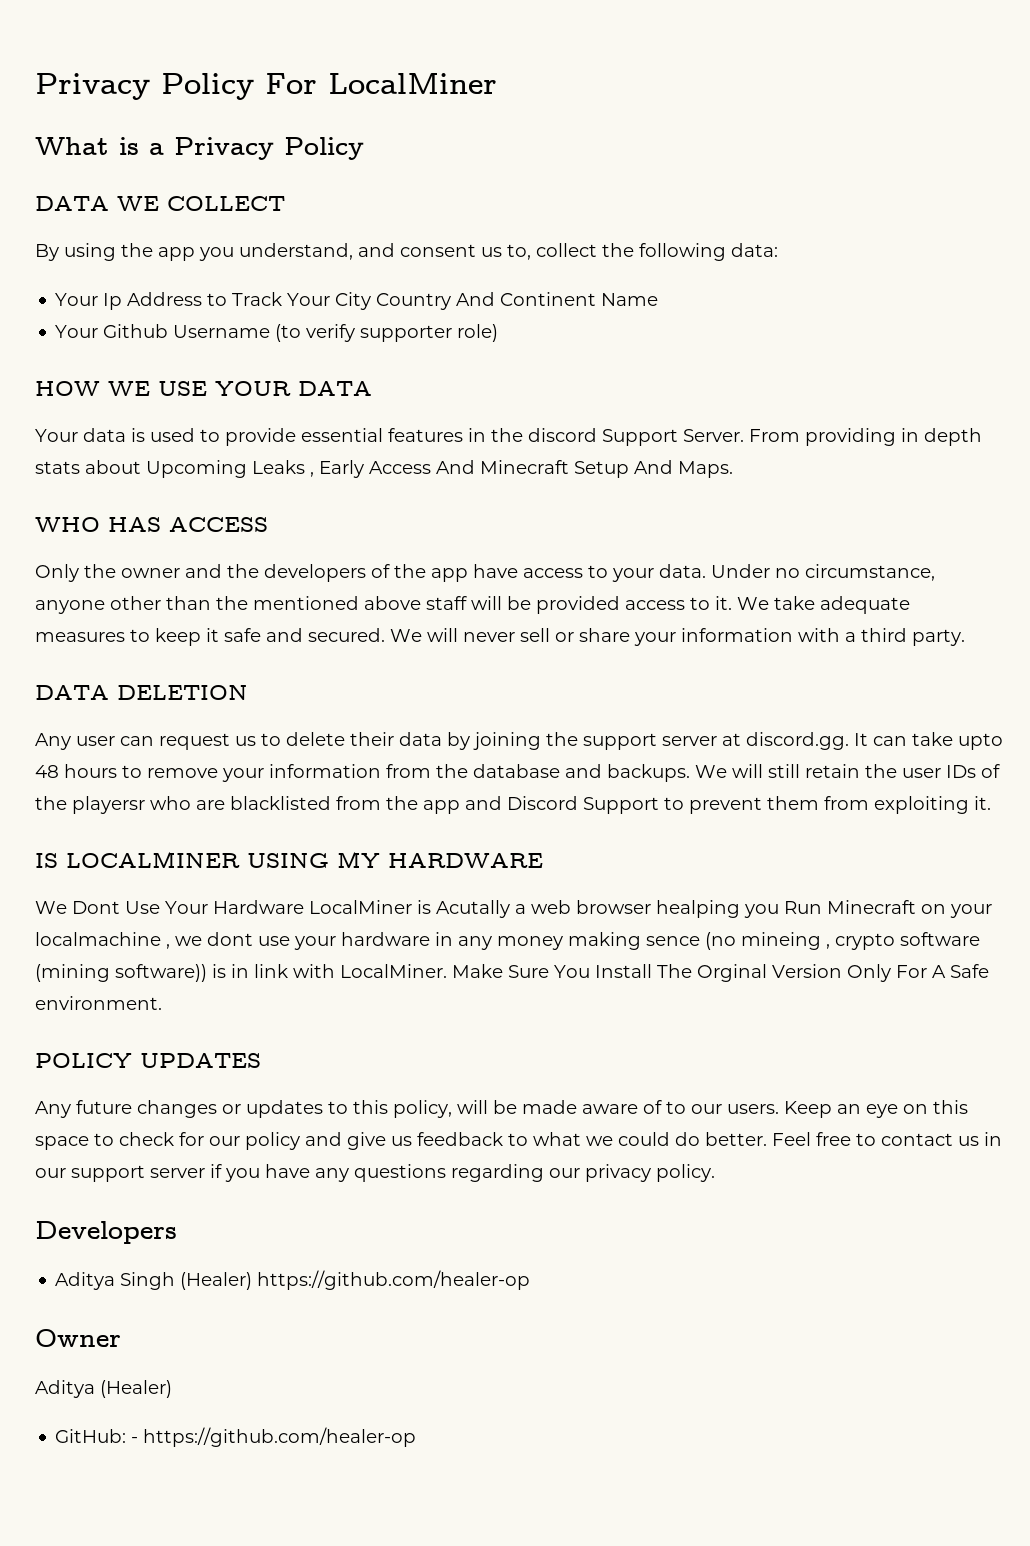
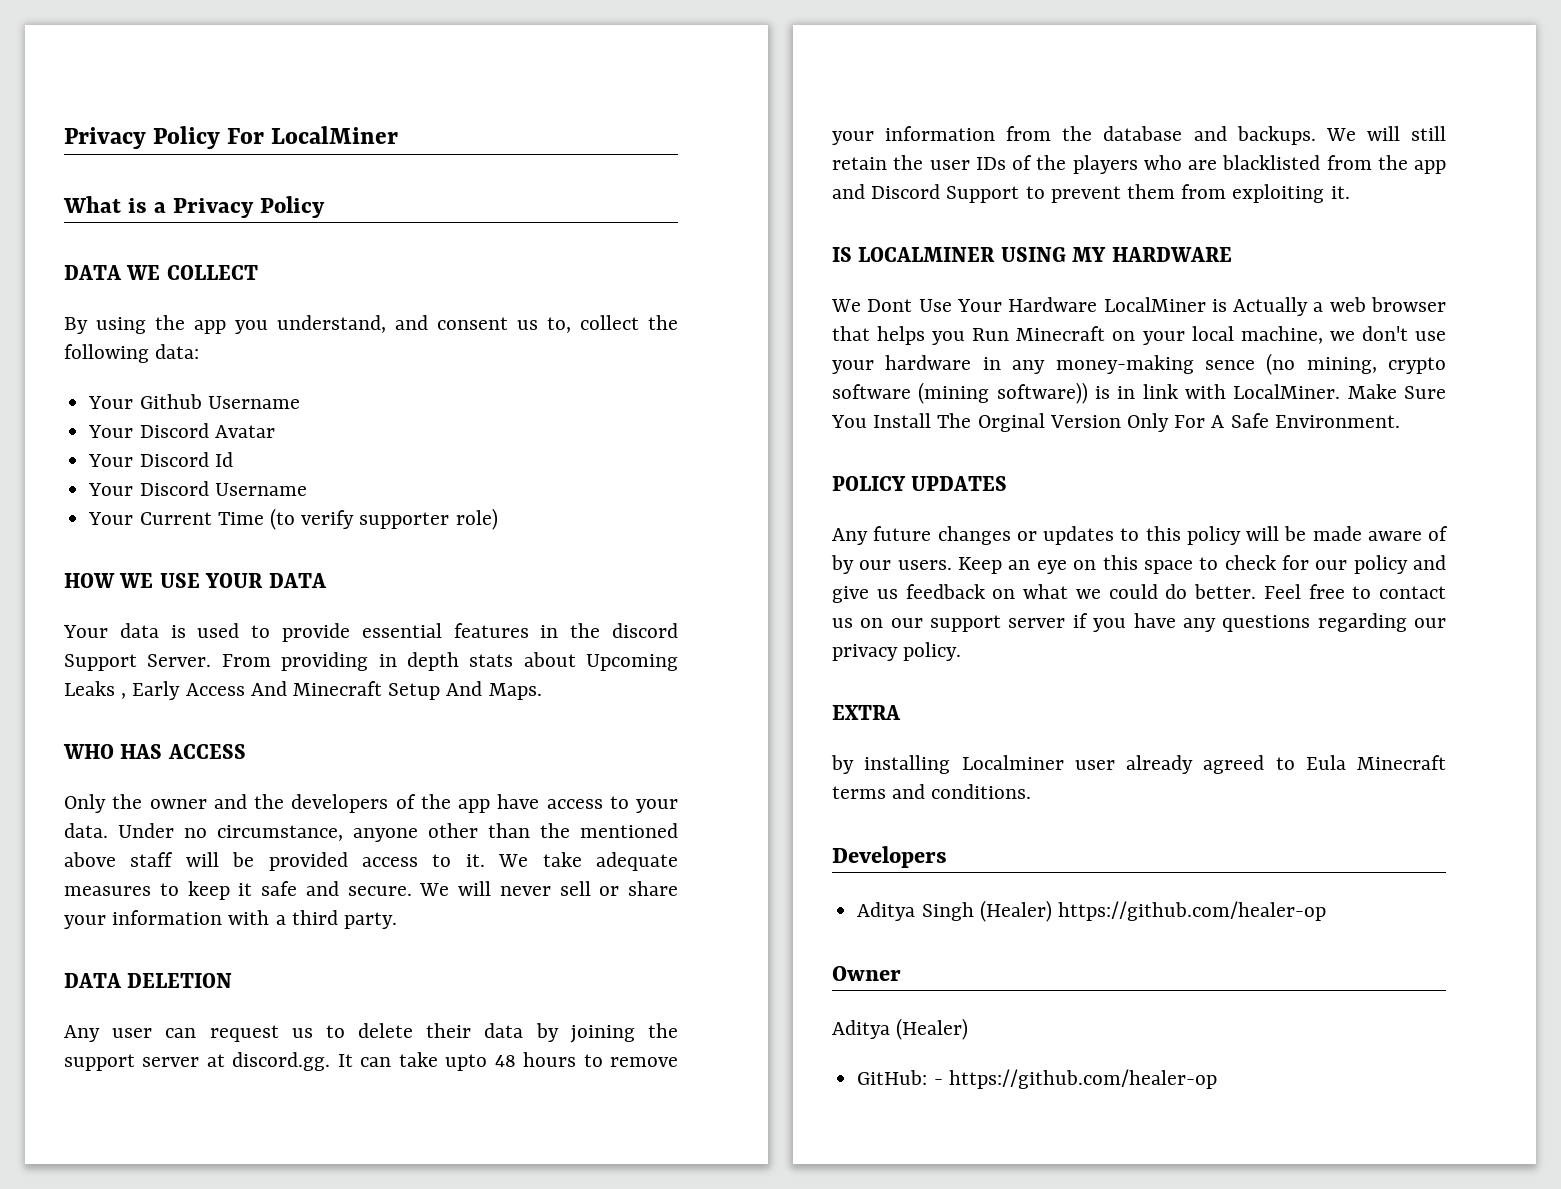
[103,292,659,310] [55,324,271,338] Ip Address to Track Your City Country And Continent Name // Your Github Username -> [139,394,300,409] [88,423,275,438] [88,452,233,467] [88,481,307,496] [88,512,264,525] Github Username // Your Discord Avatar // Your Discord Id // Your Discord Username // Your Current Time
[308,628,385,642] secured. -> [347,886,412,896] secure.
[72,796,145,814] playersr -> [1072,155,1138,174] players
[436,900,510,918] Acutally -> [1233,297,1309,316] Actually
[656,900,740,918] healping -> [832,326,926,345] that helps
[35,932,253,949] localmachine , we dont -> [1191,326,1408,344] local machine, we don't
[497,932,830,950] money making sence (no mineing , -> [1055,353,1377,375] money-making sence (no mining,
[35,996,162,1010] environment. -> [1274,415,1400,428] Environment.
[393,1100,452,1118] policy, -> [1186,526,1241,545] policy
[666,1101,686,1114] to -> [831,555,854,574] by
[508,1133,528,1146] to -> [992,589,1016,599] on
[984,1132,1002,1146] in -> [860,618,884,628] on
(715, 1173) none -> [832,705,901,720] [831,755,1446,774] [832,784,1032,799] // EXTRA // by installing Localminer user already agreed to Eula Minecraft terms and conditions.

